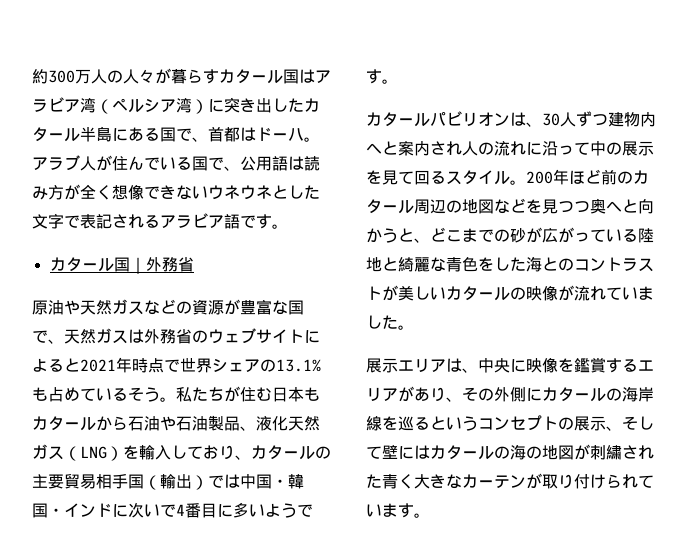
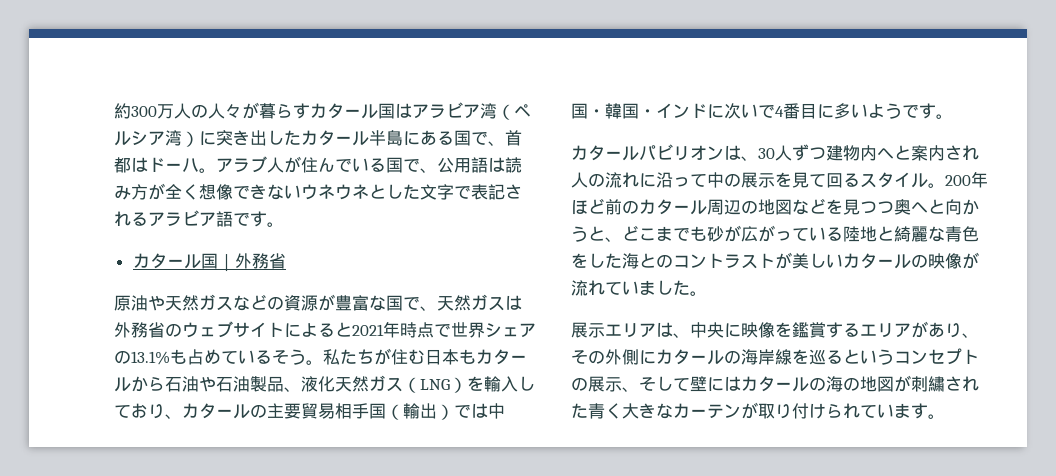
[494,229,510,242] の -> [690,226,707,241] も

